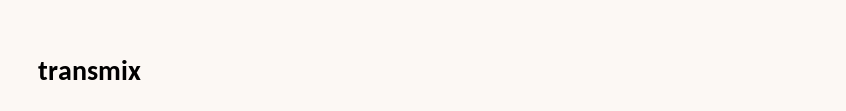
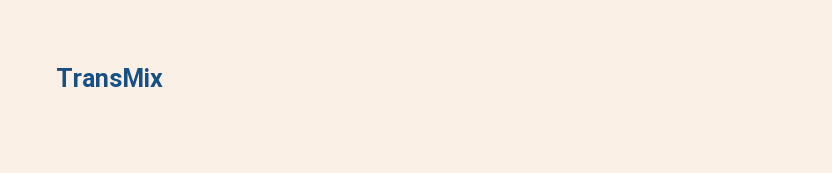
[38,60,141,80] transmix -> [56,68,163,87] TransMix

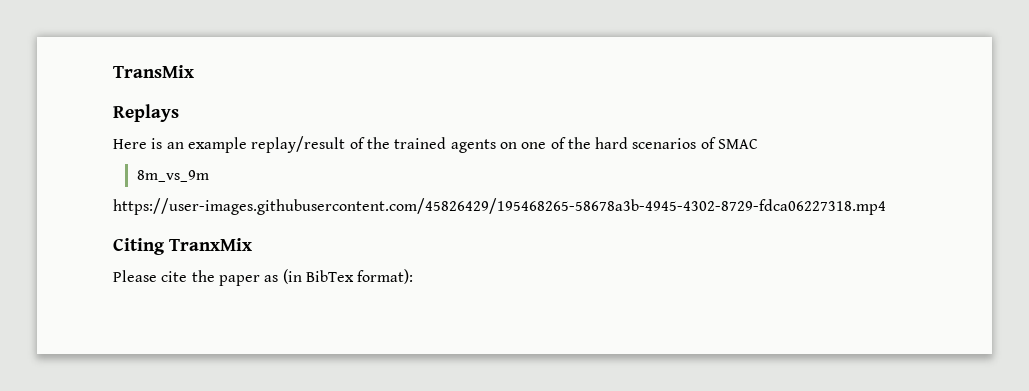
(163, 77) none -> [113,104,179,122] [113,136,759,153] [136,170,209,182] [113,198,886,215] [113,238,252,255] [113,269,414,286] // Replays // Here is an example replay/result of the trained agents on one of the hard scenarios of SMAC // 8m_vs_9m // https://user-images.githubusercontent.com/45826429/195468265-58678a3b-4945-4302-8729-fdca06227318.mp4 // Citing TranxMix // Please cite the paper as (in BibTex format):

